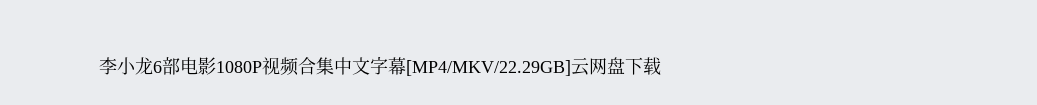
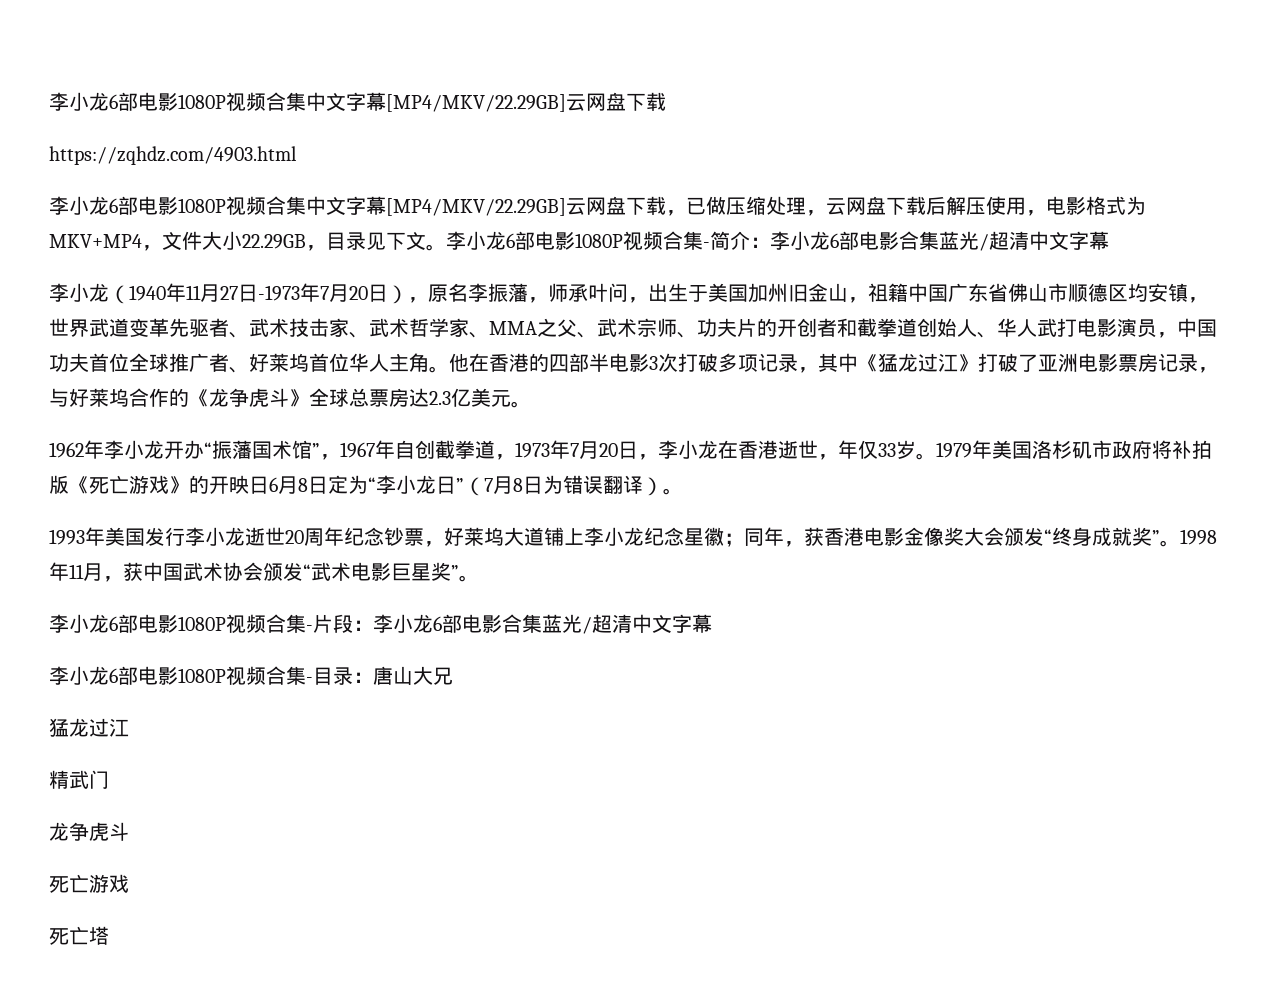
(661, 66) none -> [49,146,297,165] [49,196,1146,216] [49,231,1109,251] [49,283,1208,304] [49,318,1217,338] [49,353,1218,373] [49,388,531,408] [49,440,1212,460] [49,475,683,496] [49,527,1217,547] [49,562,479,582] [49,614,712,634] [49,666,453,686] [49,718,129,737] [49,770,109,789] [49,822,129,841] [49,874,129,893] [49,926,109,945] // https://zqhdz.com/4903.html // 李小龙6部电影1080P视频合集中文字幕[MP4/MKV/22.29GB]云网盘下载，已做压缩处理，云网盘下载后解压使用，电影格式为MKV+MP4，文件大小22.29GB，目录见下文。李小龙6部电影1080P视频合集-简介：李小龙6部电影合集蓝光/超清中文字幕 // 李小龙（1940年11月27日-1973年7月20日），原名李振藩，师承叶问，出生于美国加州旧金山，祖籍中国广东省佛山市顺德区均安镇，世界武道变革先驱者、武术技击家、武术哲学家、MMA之父、武术宗师、功夫片的开创者和截拳道创始人、华人武打电影演员，中国功夫首位全球推广者、好莱坞首位华人主角。他在香港的四部半电影3次打破多项记录，其中《猛龙过江》打破了亚洲电影票房记录，与好莱坞合作的《龙争虎斗》全球总票房达2.3亿美元。 // 1962年李小龙开办“振藩国术馆”，1967年自创截拳道，1973年7月20日，李小龙在香港逝世，年仅33岁。1979年美国洛杉矶市政府将补拍版《死亡游戏》的开映日6月8日定为“李小龙日”（7月8日为错误翻译）。 // 1993年美国发行李小龙逝世20周年纪念钞票，好莱坞大道铺上李小龙纪念星徽；同年，获香港电影金像奖大会颁发“终身成就奖”。1998年11月，获中国武术协会颁发“武术电影巨星奖”。 // 李小龙6部电影1080P视频合集-片段：李小龙6部电影合集蓝光/超清中文字幕 // 李小龙6部电影1080P视频合集-目录：唐山大兄 // 猛龙过江 // 精武门 // 龙争虎斗 // 死亡游戏 // 死亡塔

